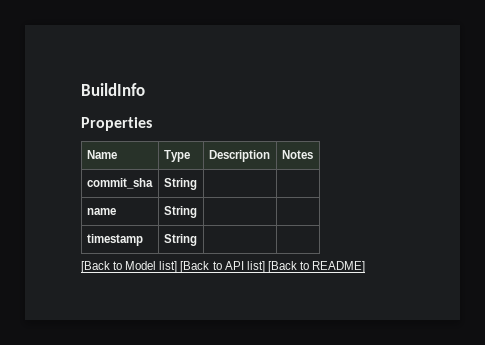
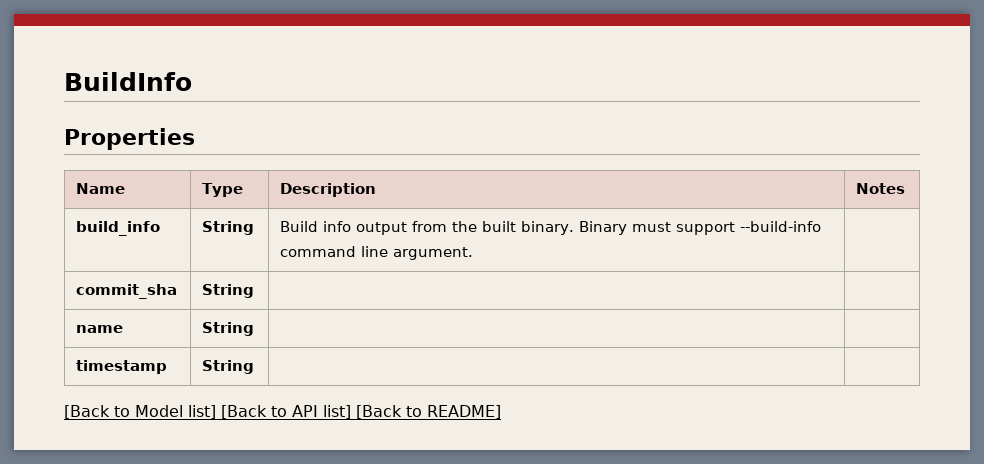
(313, 154) none -> [76,221,161,236] [202,221,255,235] [280,221,822,235] [280,246,474,260] // build_info | String | Build info output from the built binary. Binary must support --build-info command line argument. |

